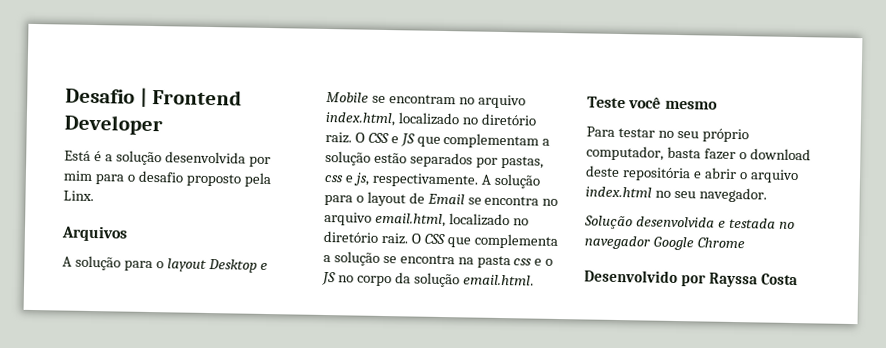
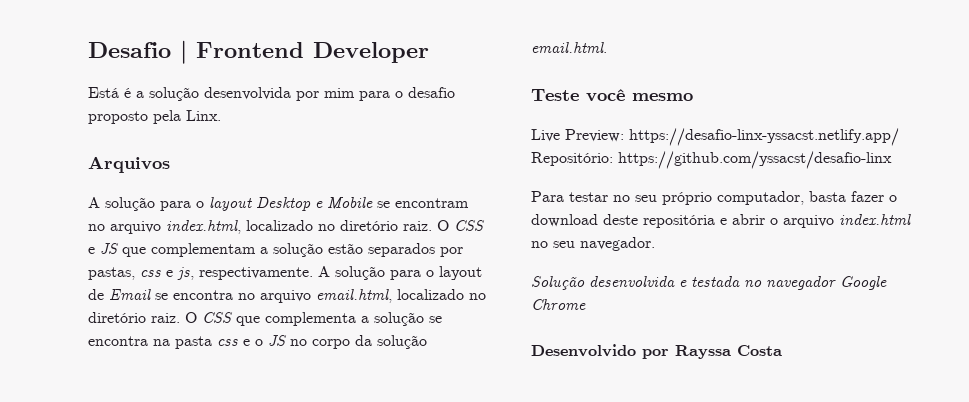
(718, 105) none -> [531,128,899,146] [531,151,892,169] // Live Preview: https://desafio-linx-yssacst.netlify.app/ Repositório: https://github.com/yssacst/desafio-linx

